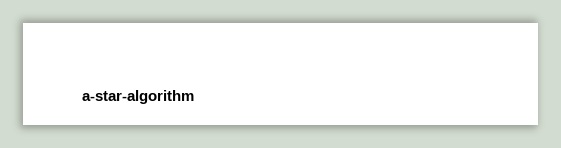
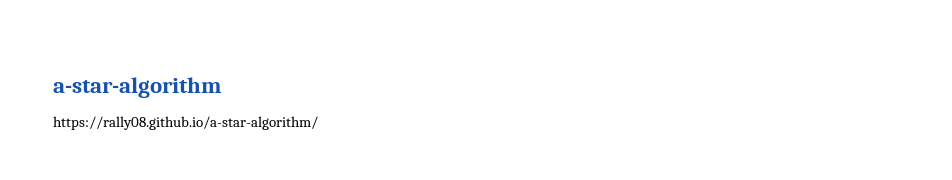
(194, 97) none -> [53,116,318,130] // https://rally08.github.io/a-star-algorithm/

